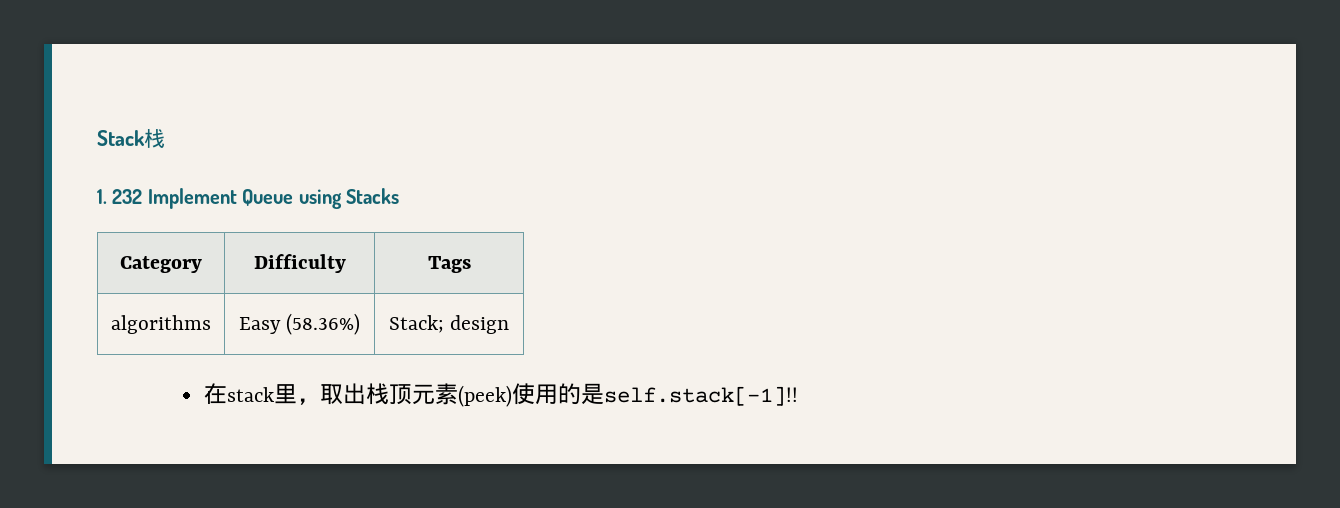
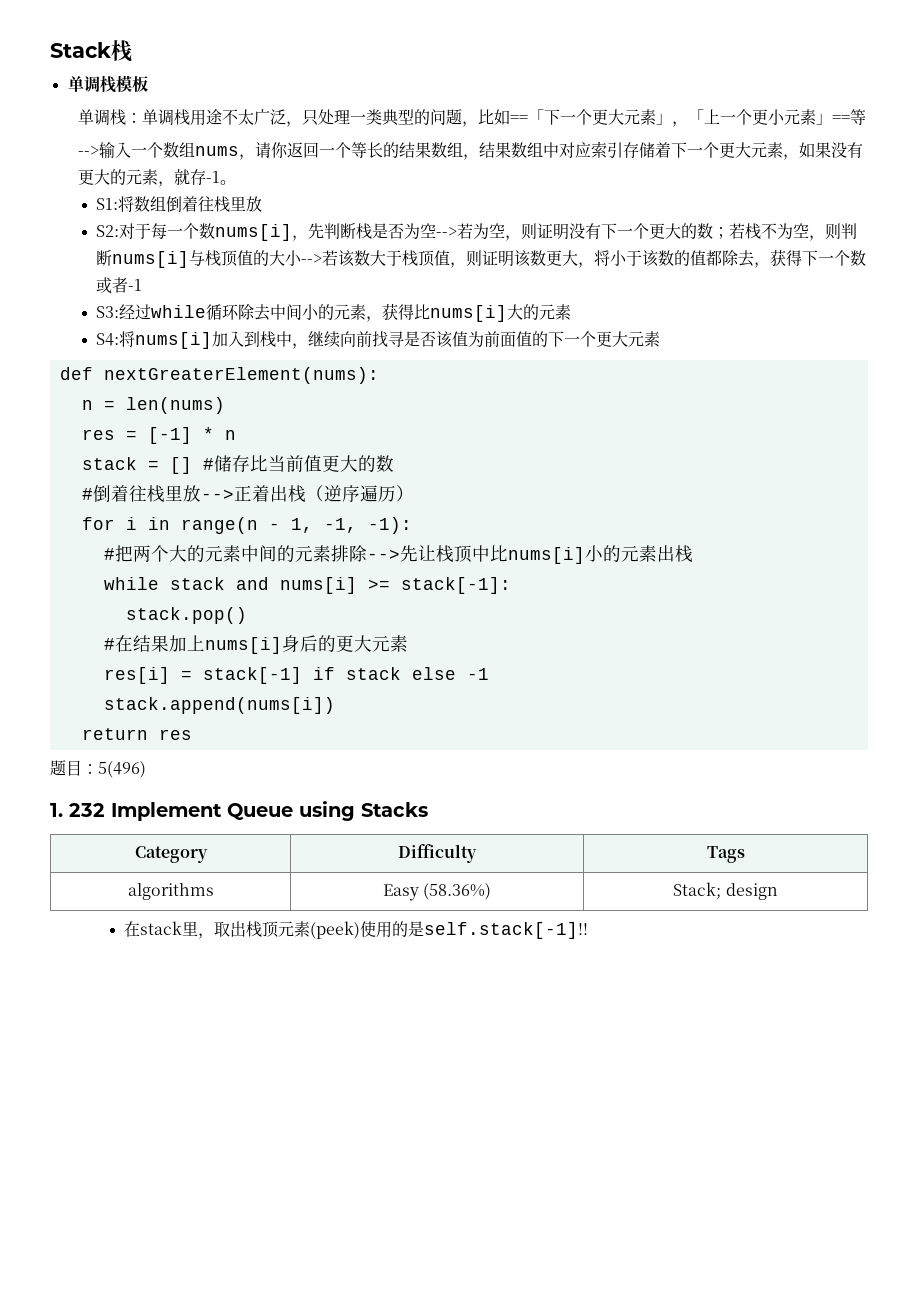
(165, 138) none -> [67,75,148,93] [78,109,867,127] [78,141,864,160] [78,169,237,187] [96,196,263,213] [96,223,858,241] [96,249,867,268] [96,277,143,294] [96,303,572,322] [96,331,661,349] [59,367,379,384] [81,397,225,414] [81,427,236,444] [81,455,394,474] [81,485,414,503] [81,517,412,534] [103,545,693,564] [103,577,511,594] [125,607,247,624] [103,635,408,654] [103,667,489,684] [103,697,335,714] [81,728,192,740] [50,760,146,778] // 单调栈模板 // 单调栈：单调栈用途不太广泛，只处理一类典型的问题，比如==「下一个更大元素」，「上一个更小元素」==等 // -->输入一个数组nums，请你返回一个等长的结果数组，结果数组中对应索引存储着下一个更大元素，如果没有更大的元素，就存-1。 // S1:将数组倒着往栈里放 // S2:对于每一个数nums[i]，先判断栈是否为空-->若为空，则证明没有下一个更大的数；若栈不为空，则判断nums[i]与栈顶值的大小-->若该数大于栈顶值，则证明该数更大，将小于该数的值都除去，获得下一个数或者-1 // S3:经过while循环除去中间小的元素，获得比nums[i]大的元素 // S4:将nums[i]加入到栈中，继续向前找寻是否该值为前面值的下一个更大元素 // def nextGreaterElement(nums): // n = len(nums) // res = [-1] * n // stack = [] #储存比当前值更大的数 // #倒着往栈里放-->正着出栈（逆序遍历） // for i in range(n - 1, -1, -1): // #把两个大的元素中间的元素排除-->先让栈顶中比nums[i]小的元素出栈 // while stack and nums[i] >= stack[-1]: // stack.pop() // #在结果加上nums[i]身后的更大元素 // res[i] = stack[-1] if stack else -1 // stack.append(nums[i]) // return res // 题目：5(496)

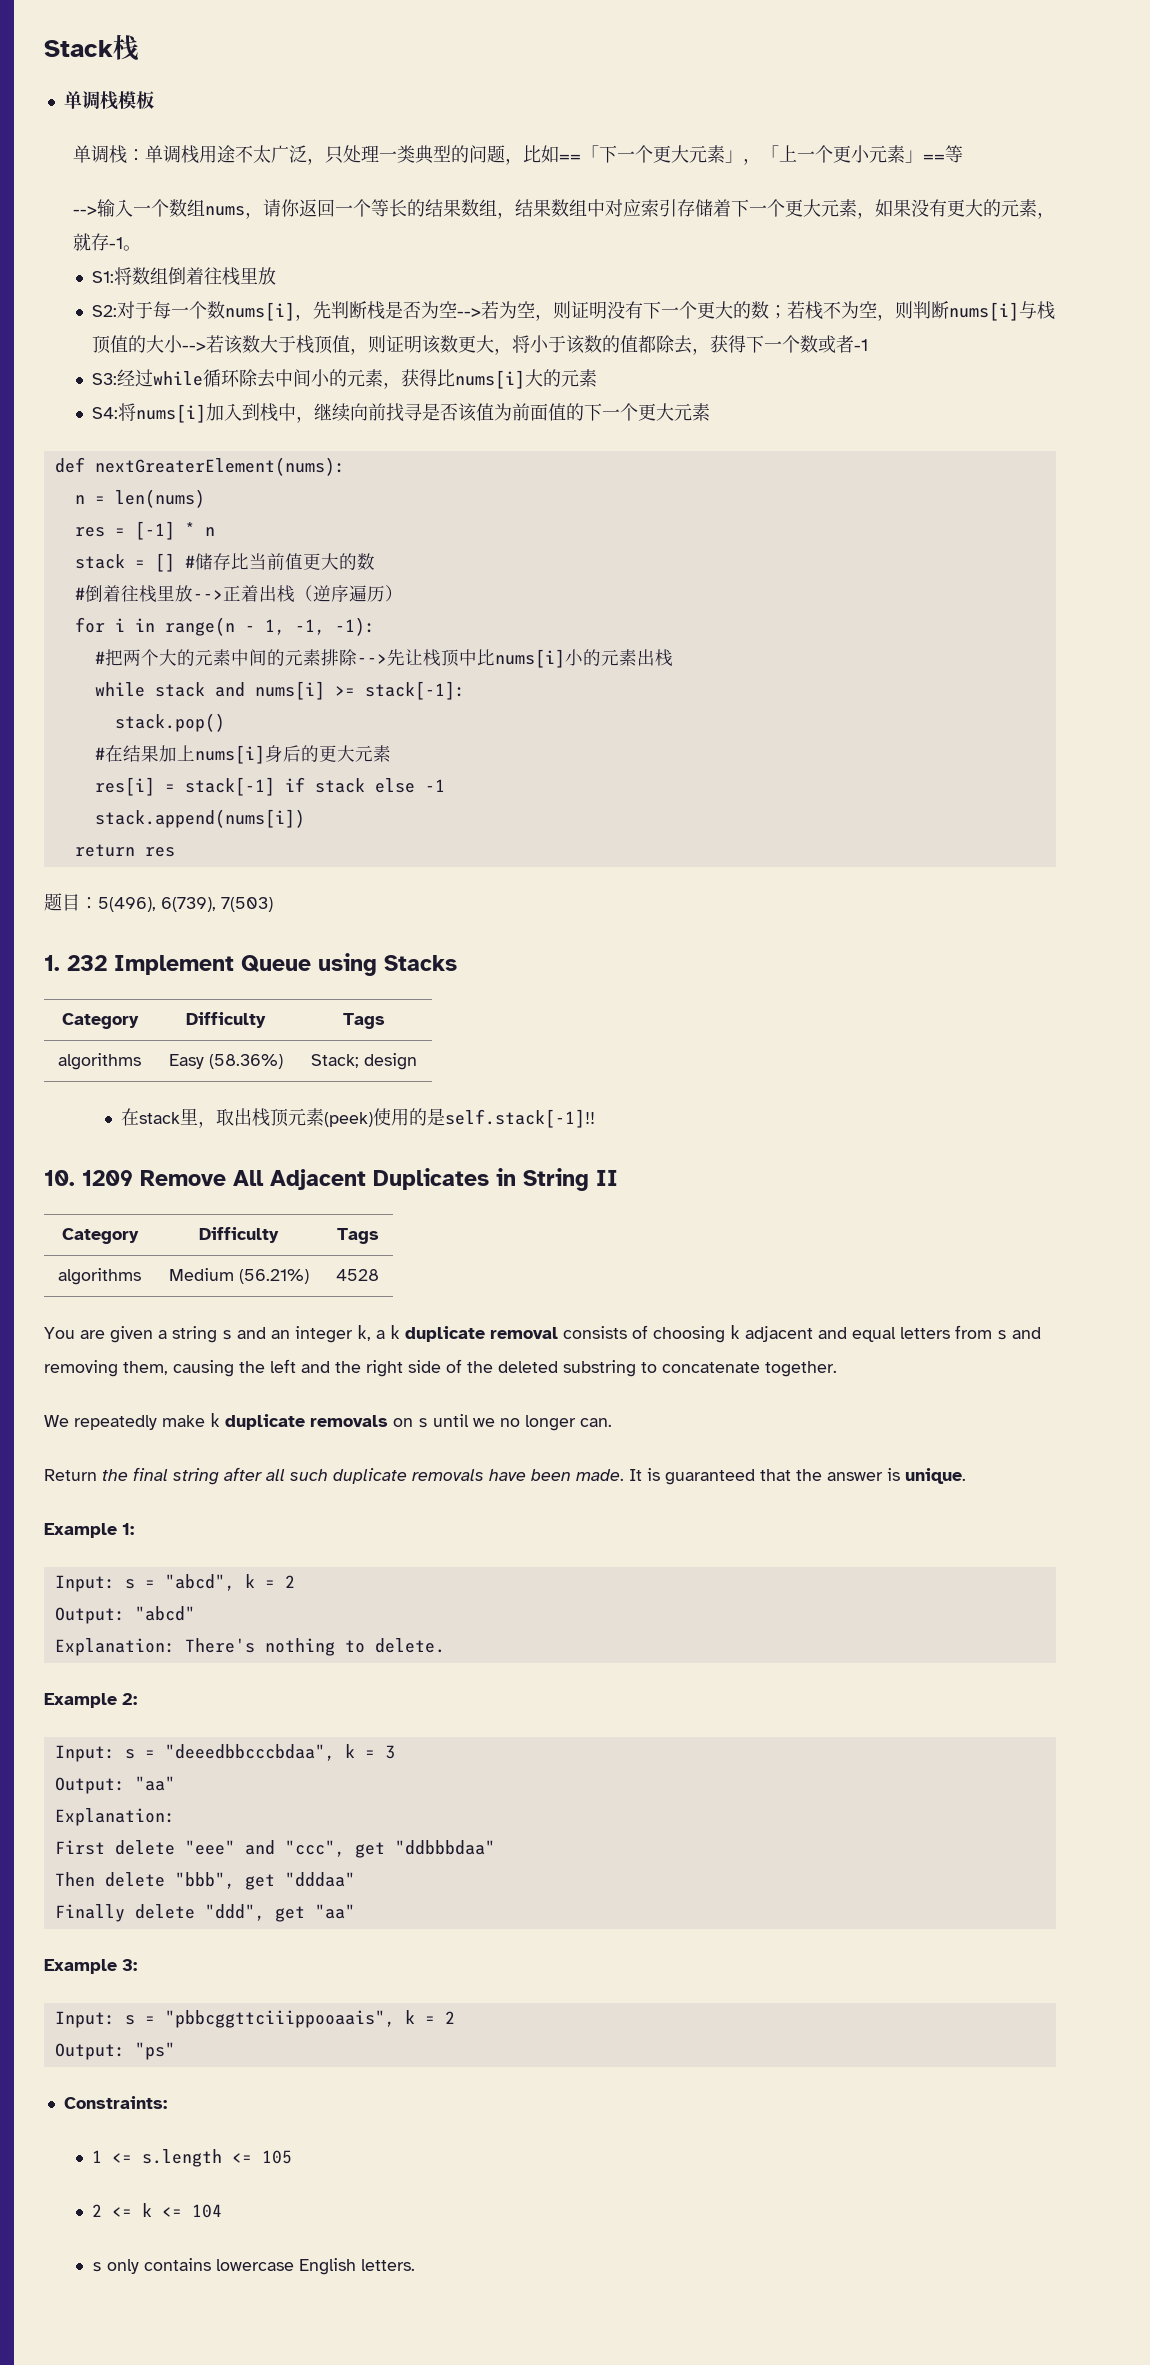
[98,761,146,778] 5(496) -> [98,897,273,912] 5(496), 6(739), 7(503)
(589, 930) none -> [44,1168,618,1191] [61,1228,139,1244] [199,1227,279,1243] [336,1228,379,1244] [58,1268,141,1285] [168,1268,309,1284] [336,1269,379,1281] [44,1325,1041,1343] [44,1359,837,1377] [44,1413,612,1431] [44,1467,966,1485] [44,1523,134,1538] [54,1574,295,1592] [54,1606,195,1624] [54,1638,445,1656] [44,1693,137,1708] [54,1744,395,1762] [54,1776,175,1794] [54,1808,175,1826] [54,1840,495,1858] [54,1872,355,1890] [54,1904,355,1922] [44,1959,137,1974] [54,2010,455,2028] [54,2042,175,2060] [63,2096,167,2109] [92,2149,293,2167] [92,2203,223,2218] [92,2258,416,2275] // 10. 1209 Remove All Adjacent Duplicates in String II // Category | Difficulty | Tags // algorithms | Medium (56.21%) | 4528 // You are given a string s and an integer k, a k duplicate removal consists of choosing k adjacent and equal letters from s and removing them, causing the left and the right side of the deleted substring to concatenate together. // We repeatedly make k duplicate removals on s until we no longer can. // Return the final string after all such duplicate removals have been made. It is guaranteed that the answer is unique. // Example 1: // Input: s = "abcd", k = 2 // Output: "abcd" // Explanation: There's nothing to delete. // Example 2: // Input: s = "deeedbbcccbdaa", k = 3 // Output: "aa" // Explanation: // First delete "eee" and "ccc", get "ddbbbdaa" // Then delete "bbb", get "dddaa" // Finally delete "ddd", get "aa" // Example 3: // Input: s = "pbbcggttciiippooaais", k = 2 // Output: "ps" // Constraints: // 1 <= s.length <= 105 // 2 <= k <= 104 // s only contains lowercase English letters.

